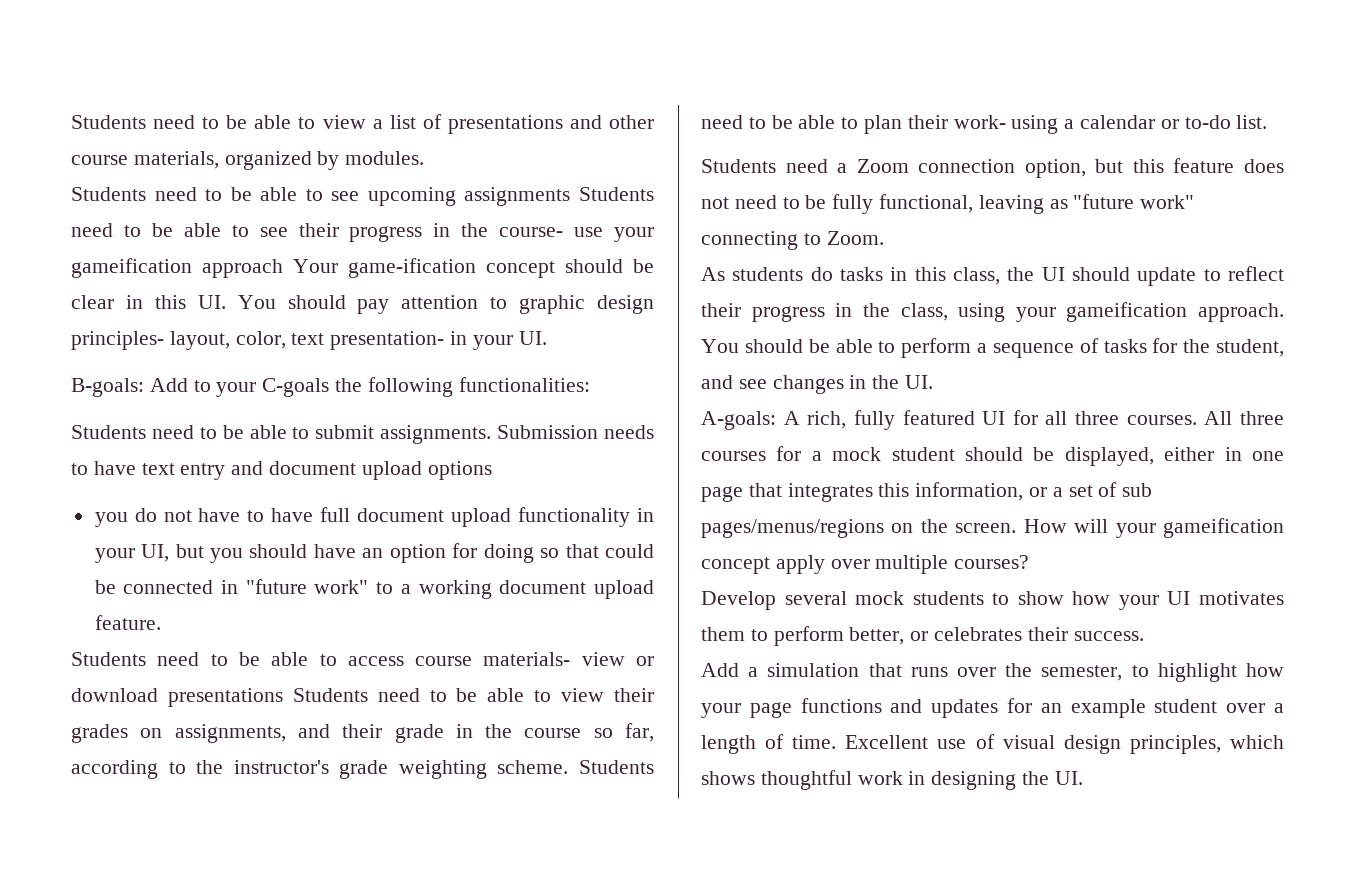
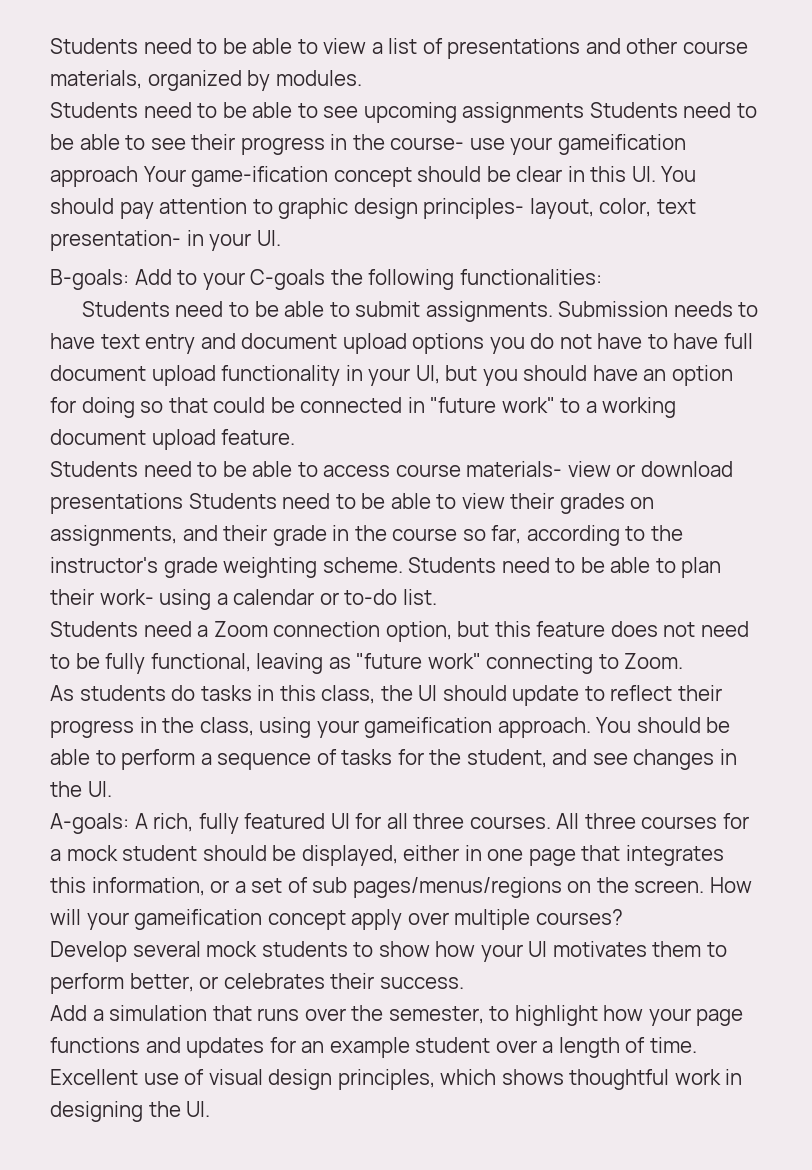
(492, 470) // -> (485, 343) none

